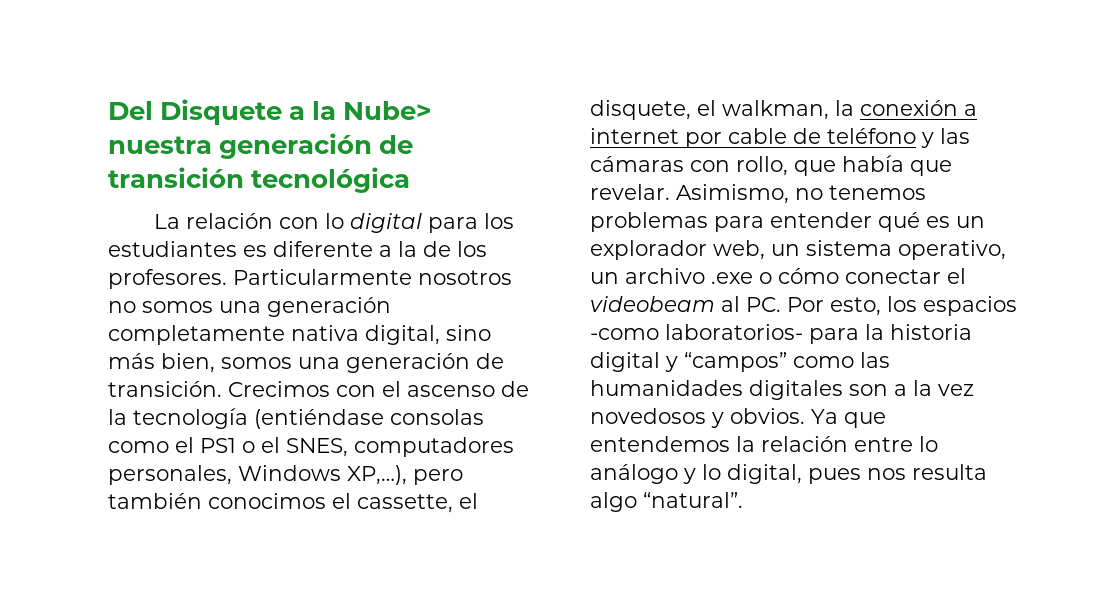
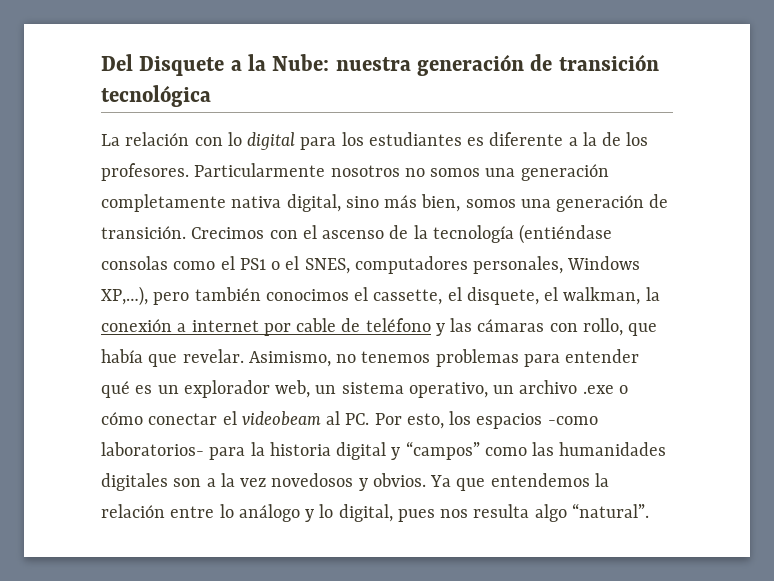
[343,101,433,120] Nube> -> [272,54,330,71] Nube:

